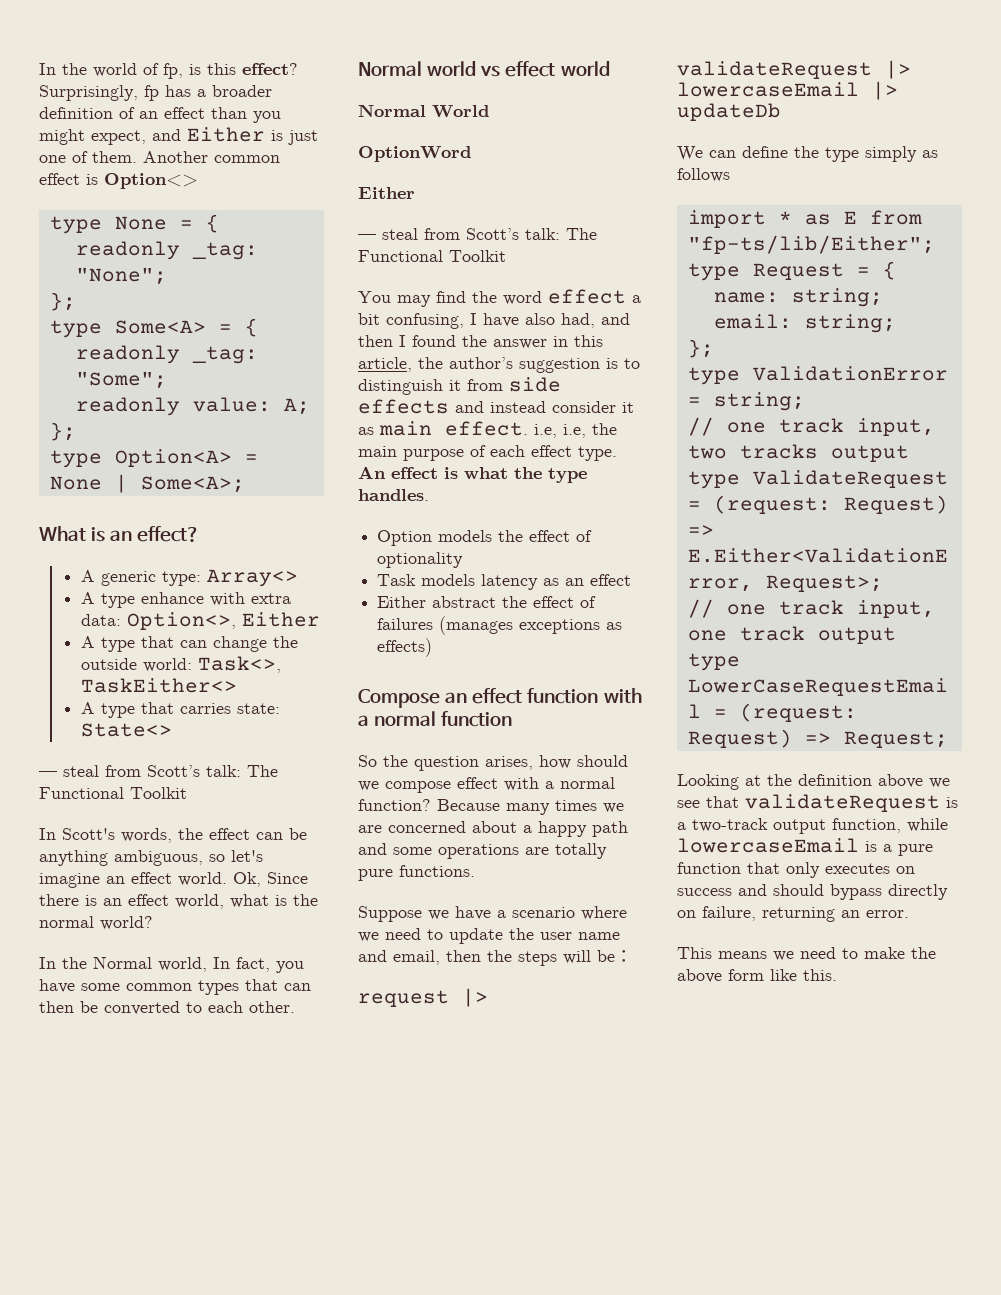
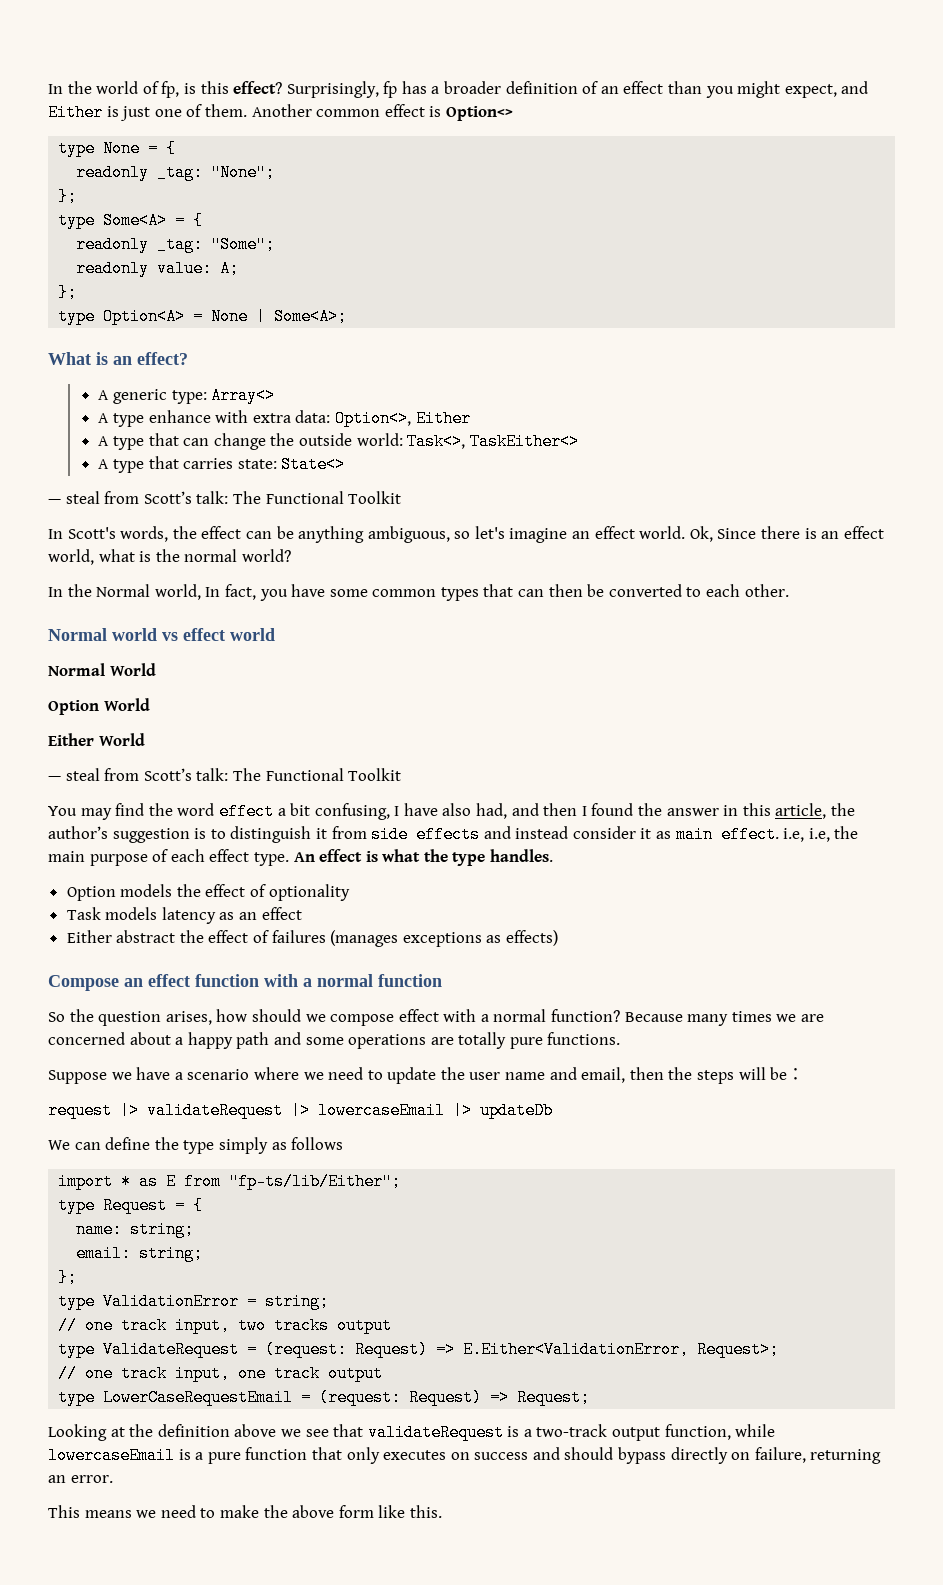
[358,146,471,162] [358,187,415,199] OptionWord // Either -> [48,698,150,715] [48,733,145,746] Option World // Either World

